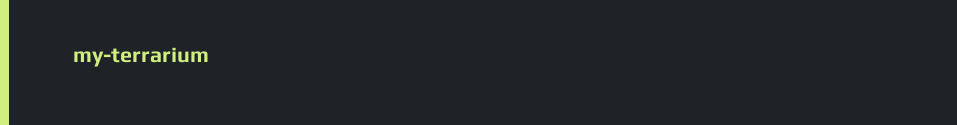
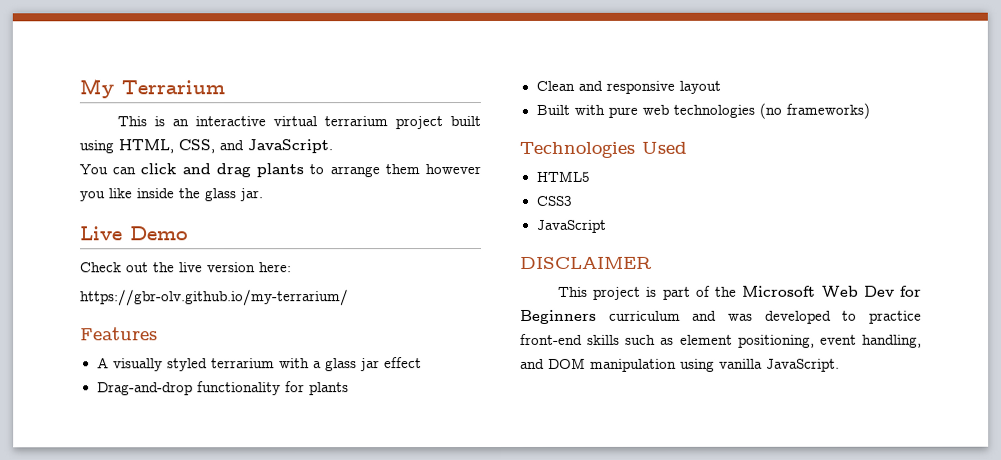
[73,47,209,67] my-terrarium -> [79,78,225,99] [117,116,481,130] [79,139,333,154] [79,163,482,178] [79,188,263,202] [79,226,189,241] [80,262,292,273] [80,289,349,307] [80,327,158,341] [96,357,422,372] [96,381,349,396] [535,80,721,94] [535,102,870,119] [519,141,687,158] [535,170,590,182] [535,195,572,206] [535,219,607,233] [520,256,653,269] [558,285,922,300] [520,309,922,324] [520,333,922,348] [520,357,840,372] My Terrarium // This is an interactive virtual terrarium project built using HTML, CSS, and JavaScript. // You can click and drag plants to arrange them however you like inside the glass jar. // Live Demo // Check out the live version here: // https://gbr-olv.github.io/my-terrarium/ // Features // A visually styled terrarium with a glass jar effect // Drag-and-drop functionality for plants // Clean and responsive layout // Built with pure web technologies (no frameworks) // Technologies Used // HTML5 // CSS3 // JavaScript // DISCLAIMER // This project is part of the Microsoft Web Dev for Beginners curriculum and was developed to practice front-end skills such as element positioning, event handling, and DOM manipulation using vanilla JavaScript.

